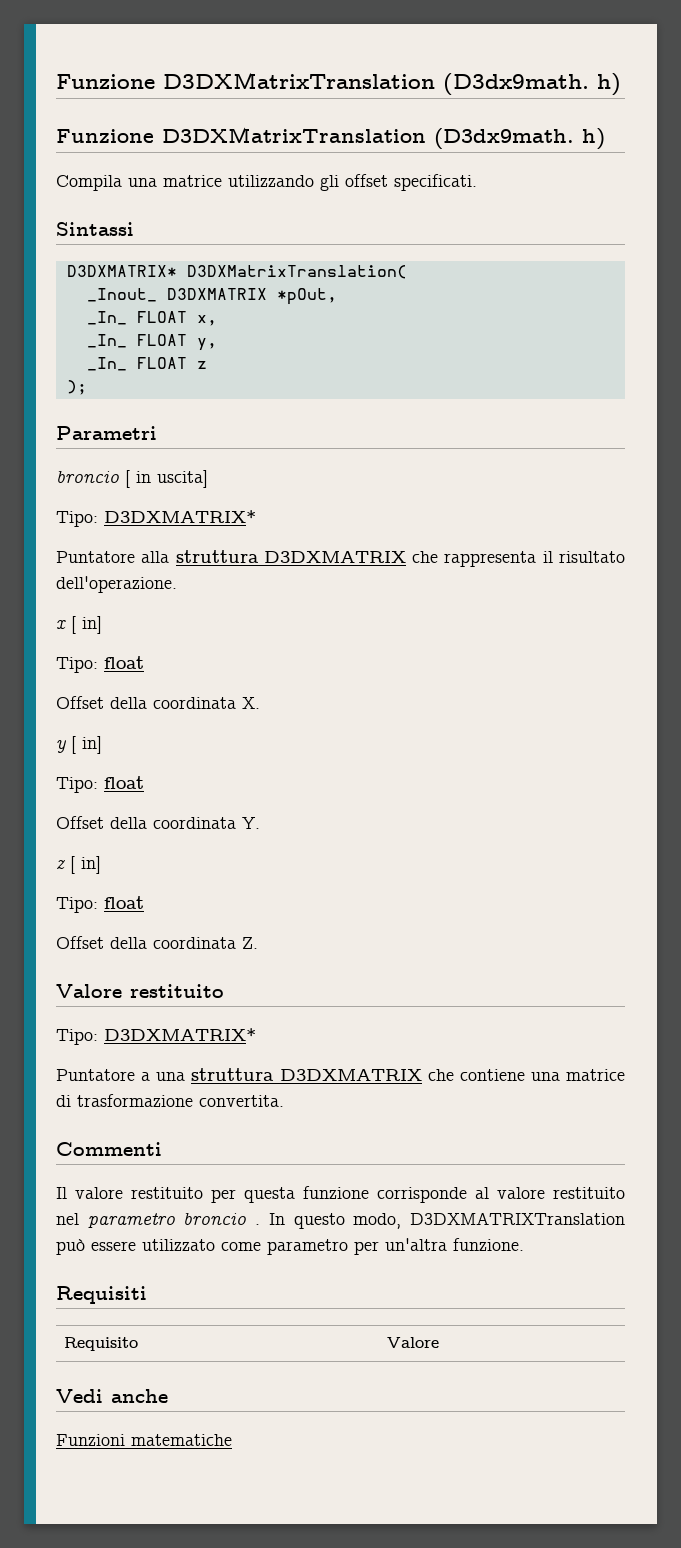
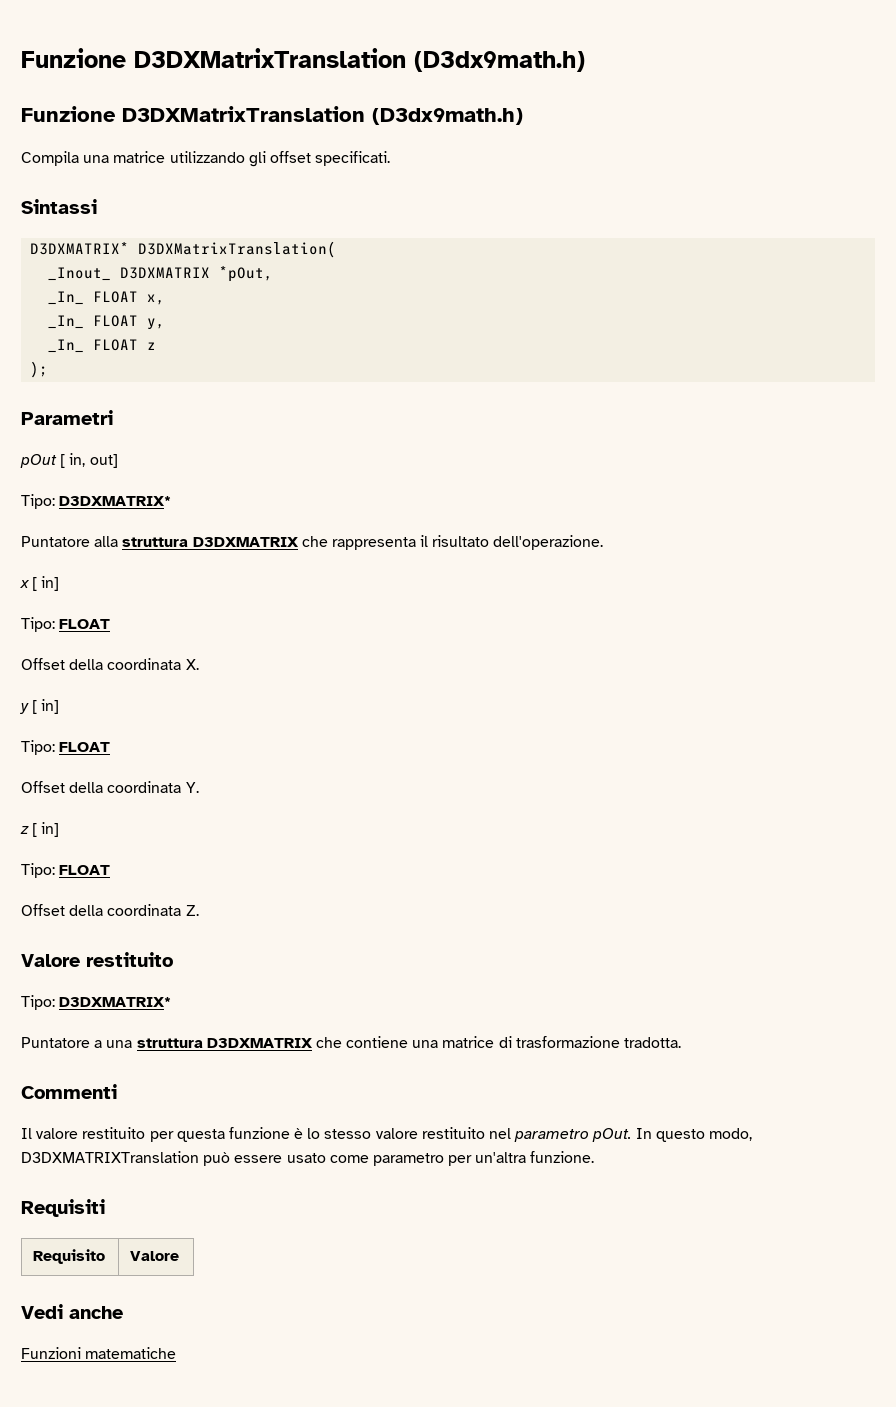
[56,72,621,96] [56,127,605,150] Funzione D3DXMatrixTranslation (D3dx9math. h) // Funzione D3DXMatrixTranslation (D3dx9math. h) -> [21,48,585,72] [21,106,523,125] Funzione D3DXMatrixTranslation (D3dx9math.h) // Funzione D3DXMatrixTranslation (D3dx9math.h)
[56,470,208,488] broncio [ in uscita] -> [20,453,118,468] pOut [ in, out]
[104,656,144,669] float -> [59,619,111,629] FLOAT
[104,776,144,789] float -> [59,742,111,752] FLOAT
[104,896,144,909] float -> [59,865,111,875] FLOAT
[199,1095,284,1107] convertita. -> [624,1037,682,1048] tradotta.
[377,1187,489,1203] corrisponde al -> [294,1128,372,1139] è lo stesso
[183,1212,261,1225] broncio . -> [592,1128,632,1142] pOut.
[142,1239,215,1251] utilizzato -> [286,1153,326,1163] usato

